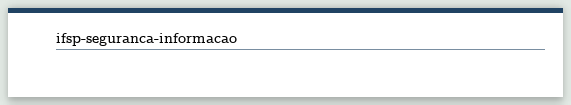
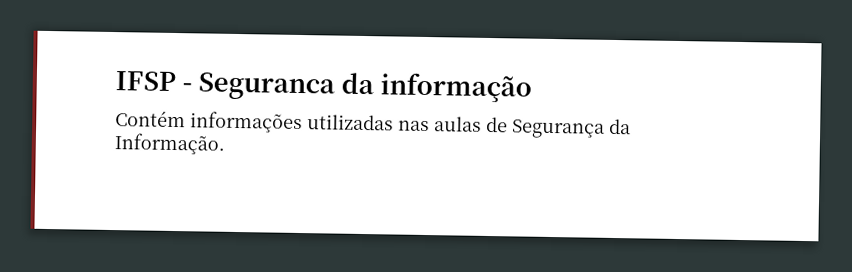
[56,33,237,46] ifsp-seguranca-informacao -> [115,71,532,103] [115,110,631,139] [114,133,225,155] IFSP - Seguranca da informação // Contém informações utilizadas nas aulas de Segurança da Informação.

